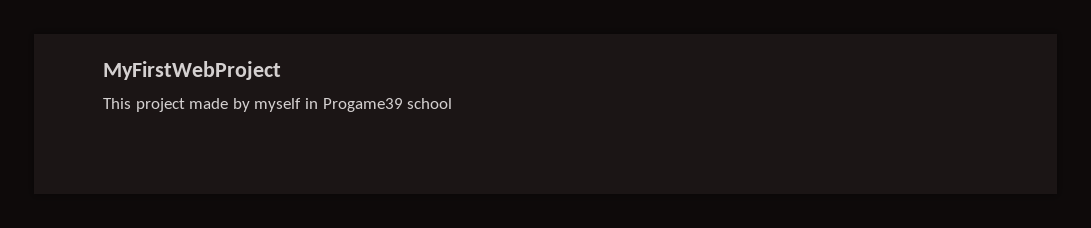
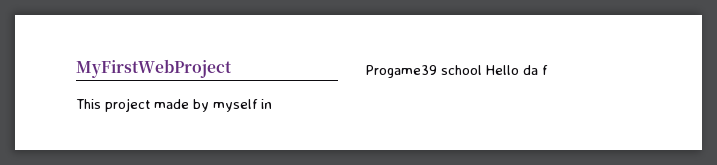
(453, 103) none -> [486,65,548,75] Hello da f

